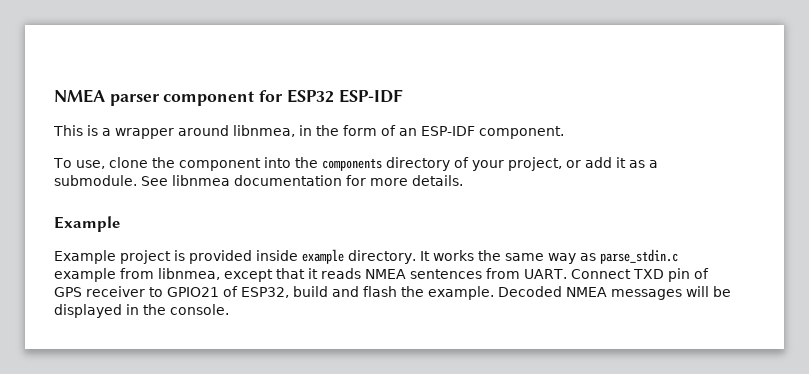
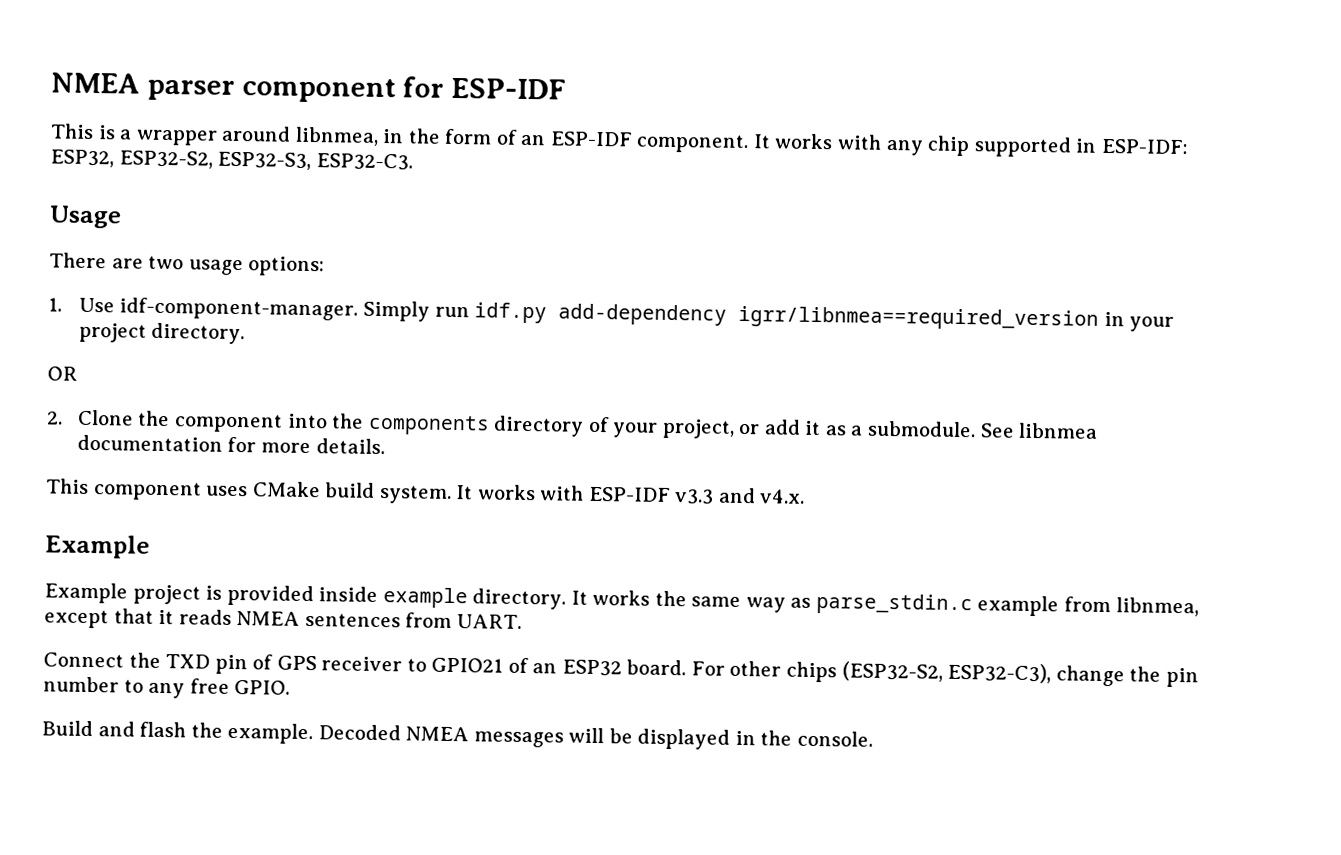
[286,89,334,103] ESP32 -> (445, 87) none
[53,157,148,169] // To use, clone -> [752,133,1189,158] [50,149,413,171] [49,205,121,229] [49,252,326,277] [48,297,1175,332] [78,322,246,345] [47,366,78,381] [46,409,134,426] It works with any chip supported in ESP-IDF: ESP32, ESP32-S2, ESP32-S3, ESP32-C3. // Usage // There are two usage options: // 1. Use idf-component-manager. Simply run idf.py add-dependency igrr/libnmea==required_version in your project directory. // OR // 2. Clone
(463, 180) none -> [46,478,806,505] // This component uses CMake build system. It works with ESP-IDF v3.3 and v4.x.
[570,269,631,279] Connect -> [43,652,161,668] // Connect the
[241,286,328,298] ESP32, build -> [532,659,1199,688] [43,676,291,699] [42,720,93,737] an ESP32 board. For other chips (ESP32-S2, ESP32-C3), change the pin number to any free GPIO. // Build

